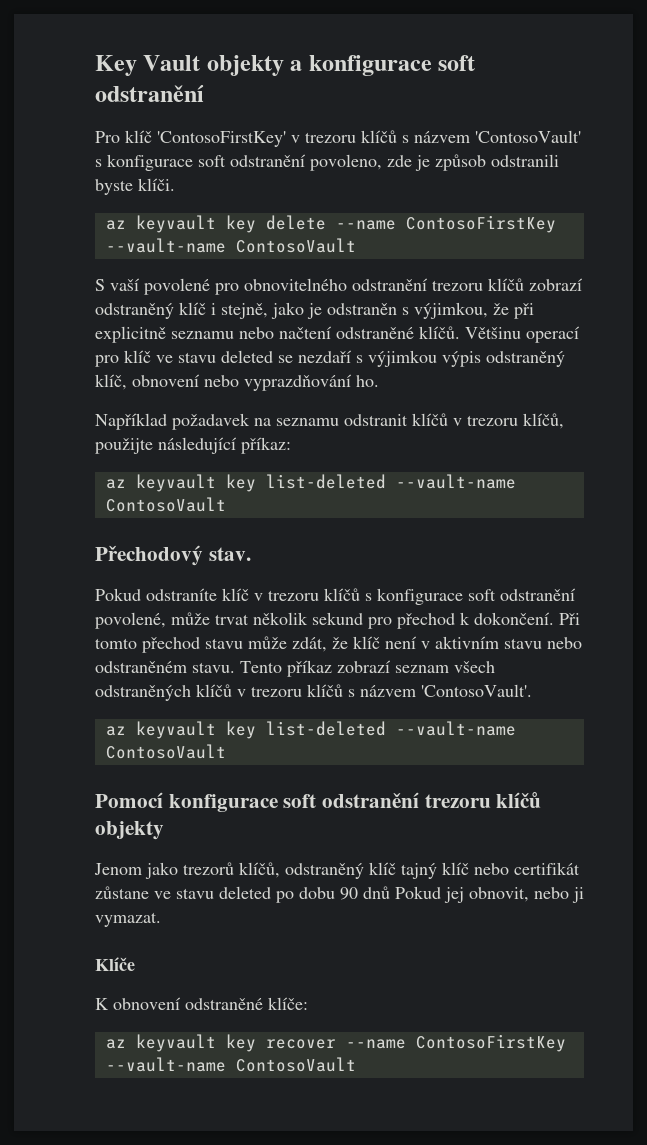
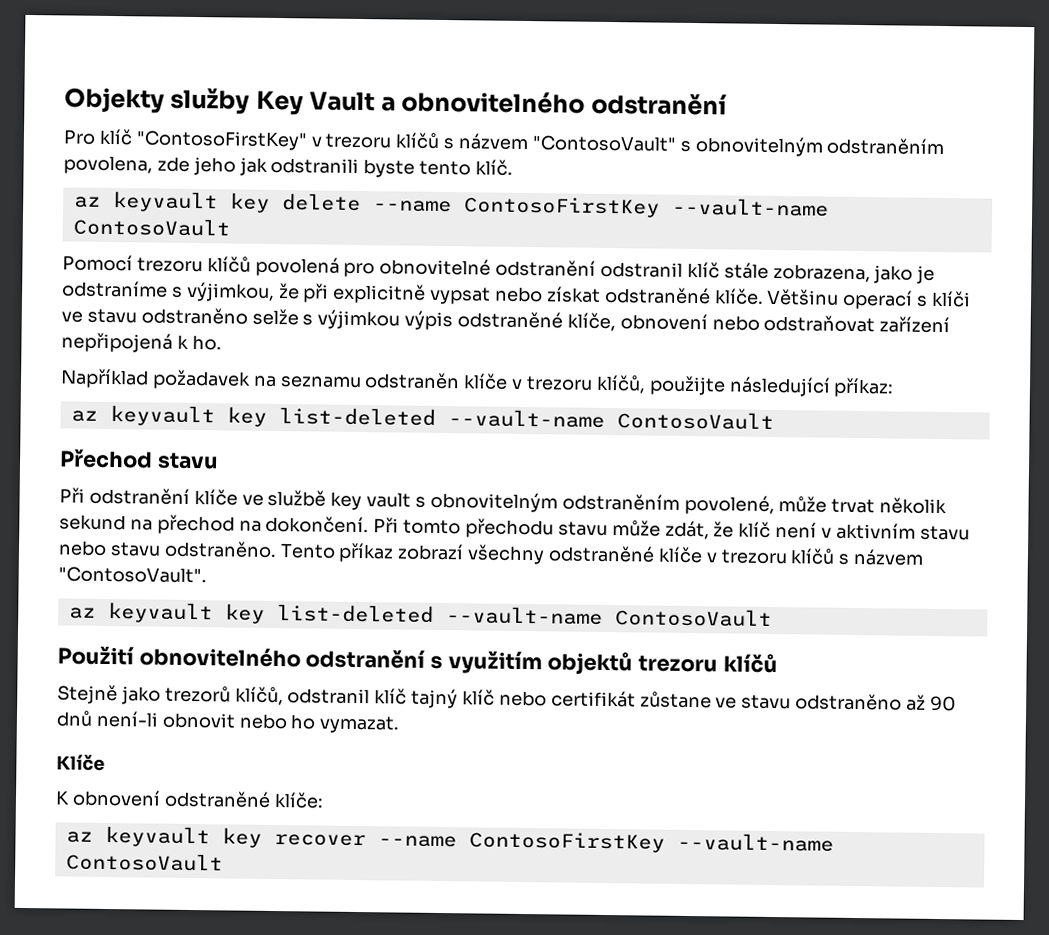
[95,55,476,76] Key Vault objekty a konfigurace soft -> [64,87,586,116] Objekty služby Key Vault a obnovitelného
[157,130,581,147] [95,154,559,171] [95,178,175,195] 'ContosoFirstKey' v trezoru klíčů s názvem 'ContosoVault' s konfigurace soft odstranění povoleno, zde je způsob odstranili byste klíči. -> [135,130,945,157] [63,155,514,178] "ContosoFirstKey" v trezoru klíčů s názvem "ContosoVault" s obnovitelným odstraněním povolena, zde jeho jak odstranili byste tento klíč.
[95,278,582,295] [95,302,268,319] S vaší povolené pro obnovitelného odstranění trezoru klíčů zobrazí odstraněný klíč i stejně, -> [62,254,871,283] Pomocí trezoru klíčů povolená pro obnovitelné odstranění odstranil klíč stále zobrazena,
[327,303,397,315] odstraněn -> [62,280,168,298] odstraníme
[171,326,579,343] [95,350,565,367] [95,374,351,391] seznamu nebo načtení odstraněné klíčů. Většinu operací pro klíč ve stavu deleted se nezdaří s výjimkou výpis odstraněný klíč, obnovení nebo vyprazdňování -> [429,286,972,310] [61,307,951,334] [61,332,189,353] vypsat nebo získat odstraněné klíče. Většinu operací s klíči ve stavu odstraněno selže s výjimkou výpis odstraněné klíče, obnovení nebo odstraňovat zařízení nepřipojená k
[344,413,448,426] odstranit klíčů -> [364,372,509,390] odstraněn klíče
[95,545,251,566] [95,588,575,605] Přechodový stav. // Pokud odstraníte klíč v trezoru klíčů s konfigurace soft odstranění -> [59,448,219,470] [59,487,680,513] Přechod stavu // Při odstranění klíče ve službě key vault s obnovitelným odstraněním
[368,612,470,629] pro přechod k -> [129,514,262,535] na přechod na
[142,637,200,653] přechod -> [465,518,555,539] přechodu
[95,661,235,673] odstraněném stavu. -> [109,540,277,559] stavu odstraněno.
[395,661,495,673] [95,684,532,701] [105,721,516,739] [105,744,226,759] [95,792,542,812] [95,821,164,840] [94,863,142,875] seznam všech odstraněných klíčů v trezoru klíčů s názvem 'ContosoVault'. // az keyvault key list-deleted --vault-name ContosoVault // Pomocí konfigurace soft odstranění trezoru klíčů objekty // Jenom -> [467,544,925,566] [58,566,207,584] [68,601,772,627] [57,645,778,676] [57,684,118,705] všechny odstraněné klíče v trezoru klíčů s názvem "ContosoVault". // az keyvault key list-deleted --vault-name ContosoVault // Použití obnovitelného odstranění s využitím objektů trezoru klíčů // Stejně
[285,863,364,879] odstraněný -> [287,688,371,705] odstranil
[219,886,584,903] deleted po dobu 90 dnů Pokud jej obnovit, nebo ji -> [795,693,956,712] [56,710,317,730] odstraněno až 90 dnů není-li obnovit nebo ho

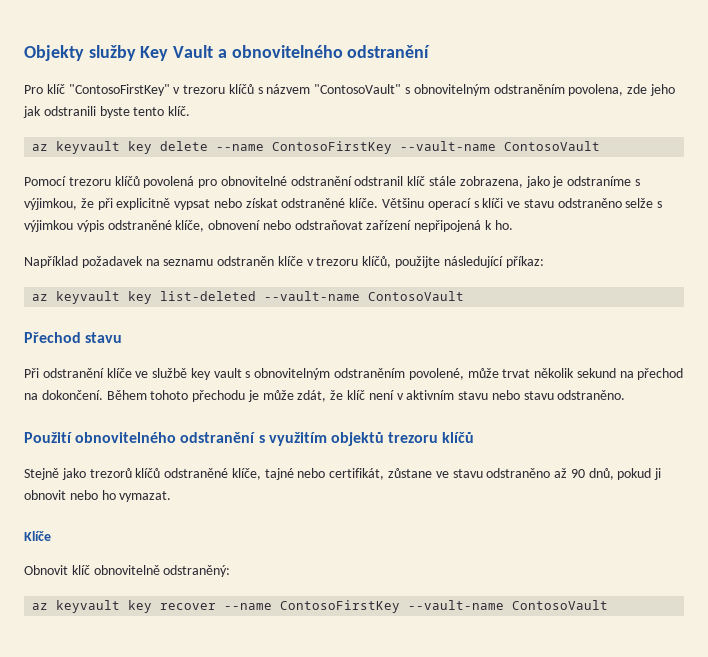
[373,517,608,539] Při tomto přechodu stavu -> [106,390,259,402] Během tohoto přechodu je
[279,542,925,566] [58,566,207,584] [68,601,772,627] Tento příkaz zobrazí všechny odstraněné klíče v trezoru klíčů s názvem "ContosoVault". // az keyvault key list-deleted --vault-name ContosoVault -> (626, 395) none
[234,686,636,709] klíčů, odstranil klíč tajný klíč nebo certifikát -> [135,468,385,480] klíčů odstraněné klíče, tajné nebo certifikát,
[56,710,159,728] dnů není-li -> [588,468,662,480] dnů, pokud ji
[55,789,324,809] K obnovení odstraněné klíče: -> [24,565,231,577] Obnovit klíč obnovitelně odstraněný:

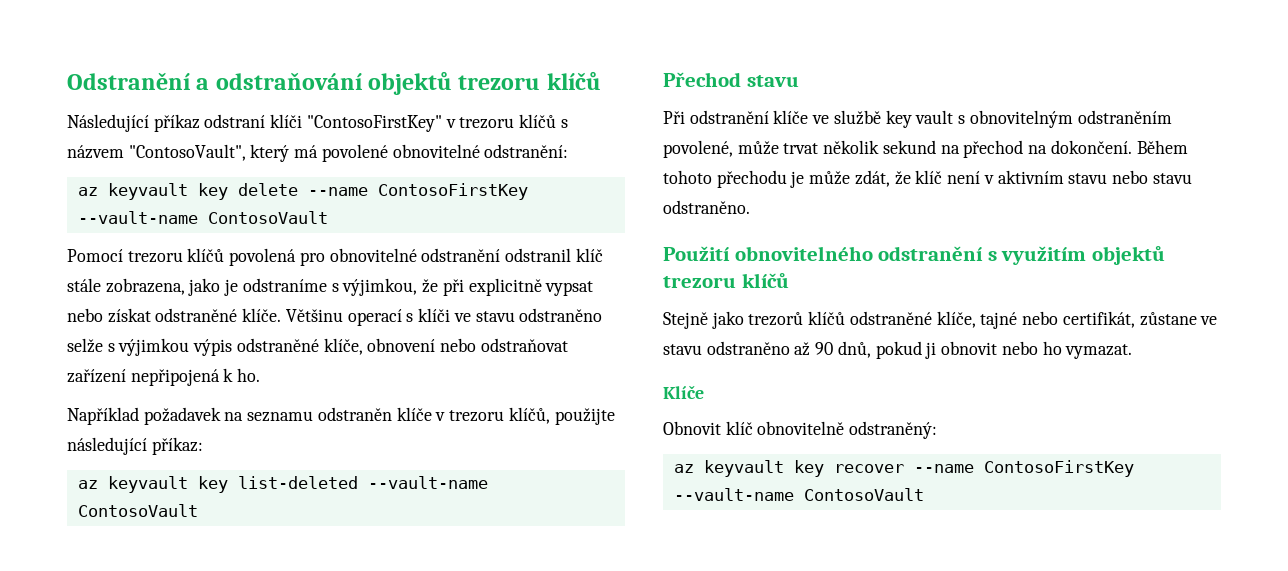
[24,45,431,61] [24,84,65,94] Objekty služby Key Vault a obnovitelného odstranění // Pro klíč -> [67,71,601,95] [67,114,303,132] Odstranění a odstraňování objektů trezoru klíčů // Následující příkaz odstraní klíči
[314,84,675,96] [23,106,191,118] "ContosoVault" s obnovitelným odstraněním povolena, zde jeho jak odstranili byste tento klíč. -> [128,144,569,162] "ContosoVault", který má povolené obnovitelné odstranění:

